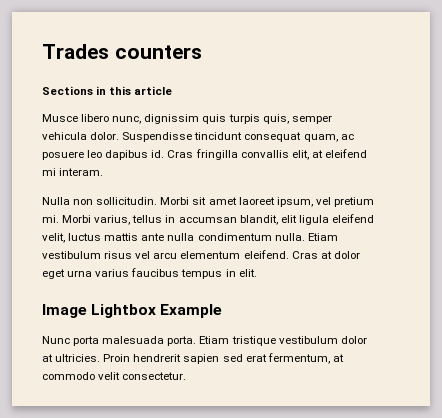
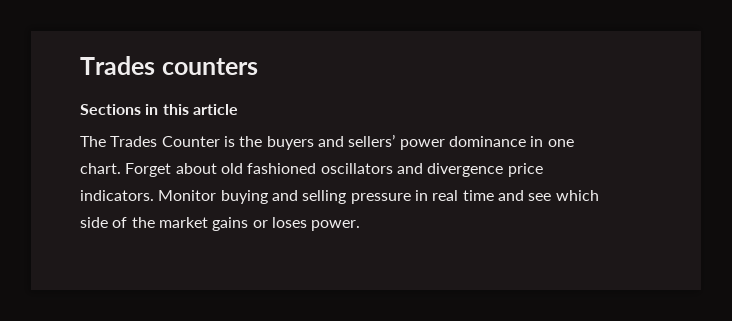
[42,114,332,124] [42,132,354,142] [42,149,367,160] [42,168,104,176] [42,197,374,207] [42,214,374,225] [42,233,338,243] [42,250,360,259] [42,268,257,279] [42,304,223,318] [42,336,367,346] [42,353,344,364] [42,372,187,380] Musce libero nunc, dignissim quis turpis quis, semper vehicula dolor. Suspendisse tincidunt consequat quam, ac posuere leo dapibus id. Cras fringilla convallis elit, at eleifend mi interam. // Nulla non sollicitudin. Morbi sit amet laoreet ipsum, vel pretium mi. Morbi varius, tellus in accumsan blandit, elit ligula eleifend velit, luctus mattis ante nulla condimentum nulla. Etiam vestibulum risus vel arcu elementum eleifend. Cras at dolor eget urna varius faucibus tempus in elit. // Image Lightbox Example // Nunc porta malesuada porta. Etiam tristique vestibulum dolor at ultricies. Proin hendrerit sapien sed erat fermentum, at commodo velit consectetur. -> [80,134,574,150] [80,163,543,177] [80,190,599,204] [80,217,361,231] The Trades Counter is the buyers and sellers’ power dominance in one chart. Forget about old fashioned oscillators and divergence price indicators. Monitor buying and selling pressure in real time and see which side of the market gains or loses power.

